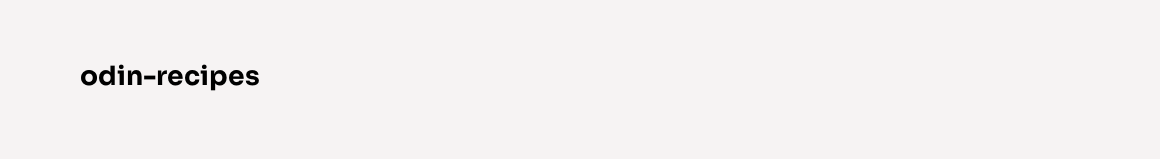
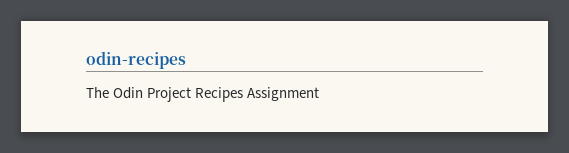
(260, 77) none -> [86,87,320,102] // The Odin Project Recipes Assignment

